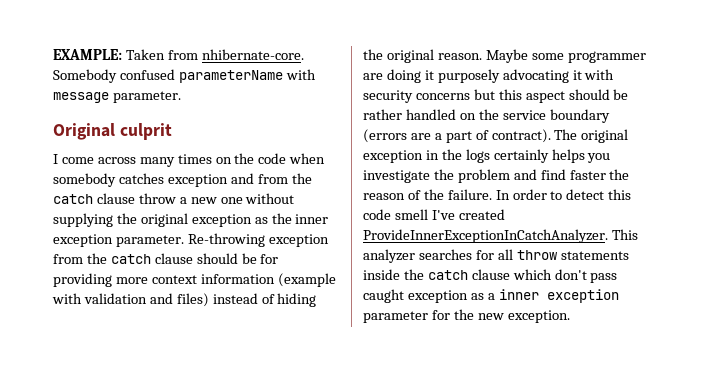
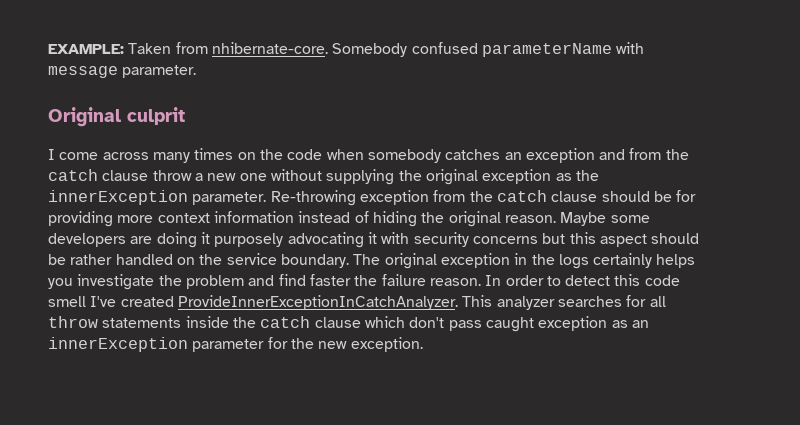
(164, 178) none -> [504,152,522,160] an
[295,214,329,224] [53,234,113,247] inner exception -> [48,190,188,205] innerException
[277,273,336,287] [52,293,209,307] (example with validation and files) -> (294, 217) none
[567,51,646,63] programmer -> [48,233,126,247] developers
[549,109,610,123] [363,129,551,143] boundary (errors are a part of contract). -> [280,254,349,268] boundary.
[363,189,492,200] reason of the failure. -> [381,274,481,286] failure reason.
[487,289,619,303] a inner exception -> [631,320,649,328] [48,337,188,352] an innerException

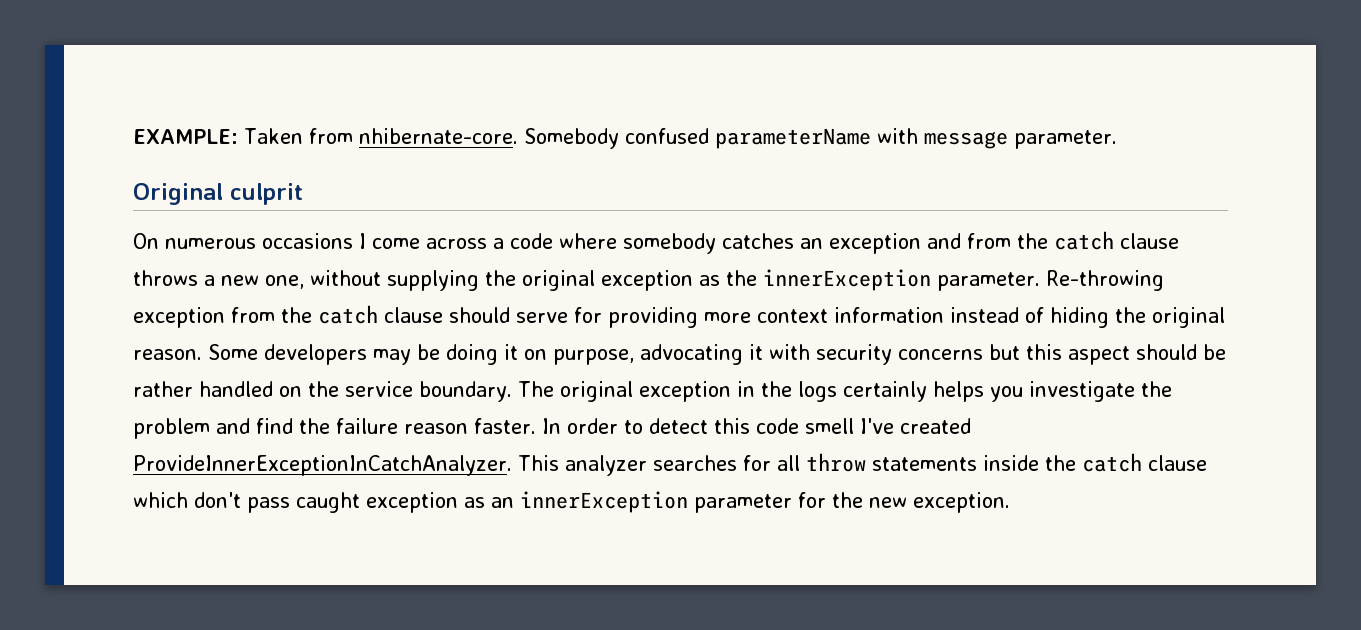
[48,148,364,163] I come across many times on the code when -> [133,233,617,249] On numerous occasions I come across a code where
[152,170,192,181] throw -> [133,270,198,286] throws
[239,173,267,181] one -> [265,275,304,289] one,
[653,191,672,202] be -> [516,312,568,323] serve
[560,212,650,226] [48,232,284,248] Maybe some developers are doing it purposely -> [208,344,634,365] Some developers may be doing it on purpose,
[309,274,351,286] faster -> (293, 426) none
[429,278,481,286] reason. -> [404,418,536,434] reason faster.

